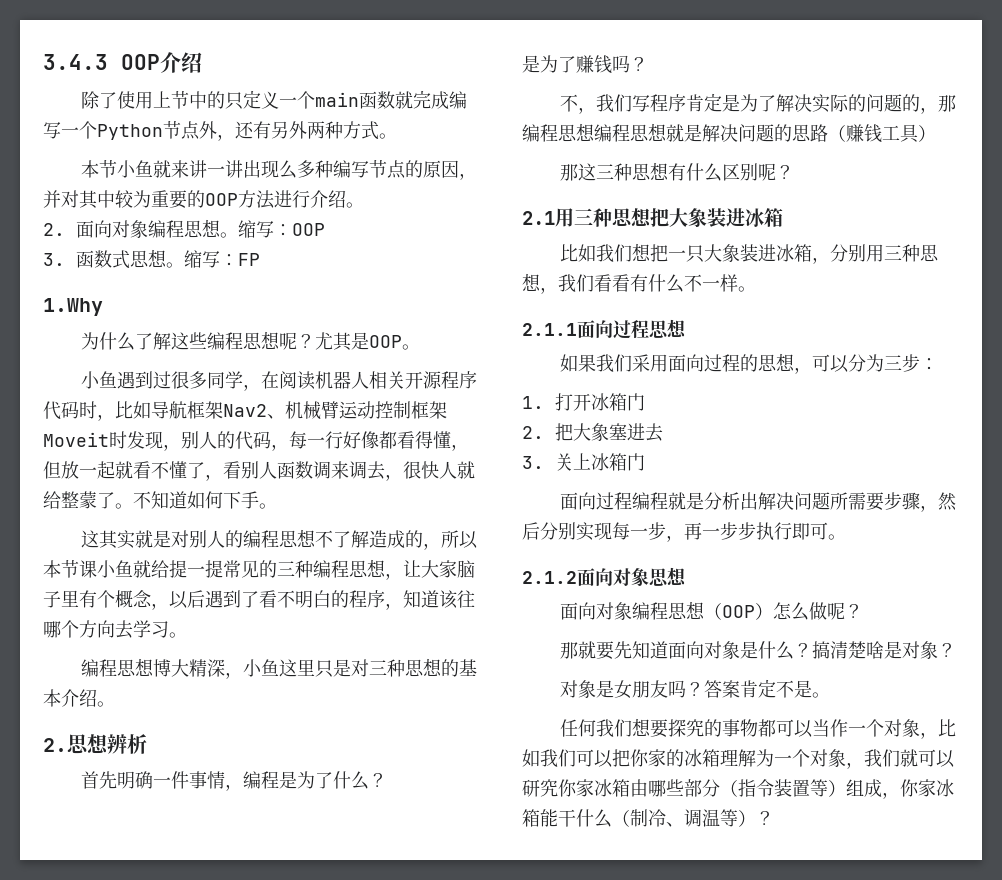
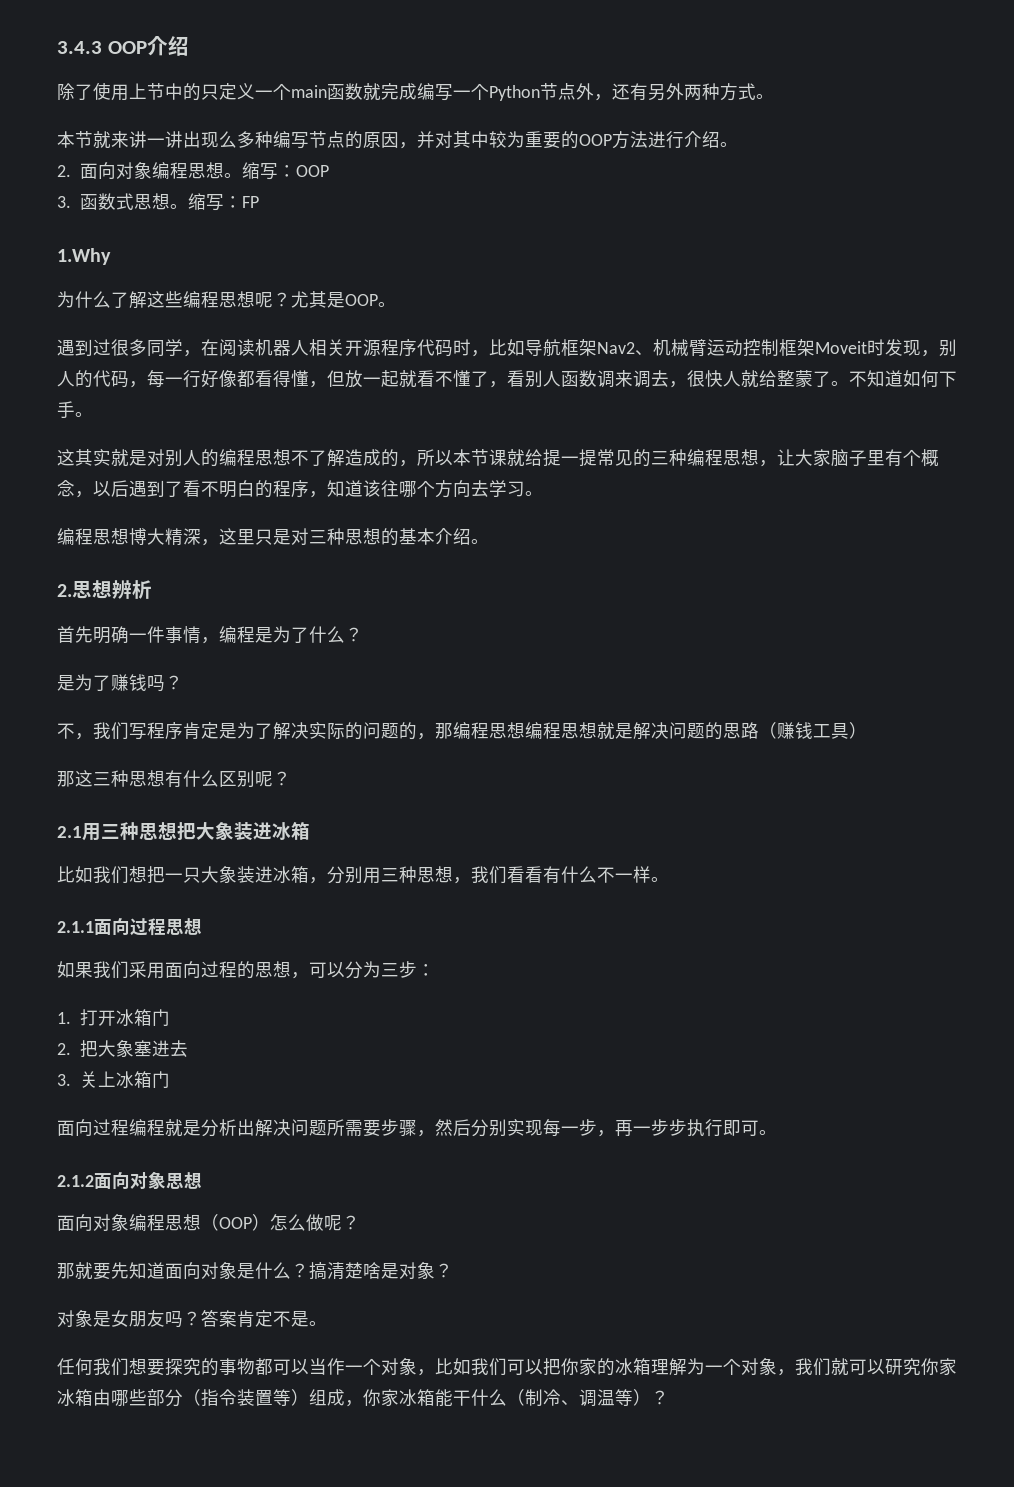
[116,160,153,178] 小鱼 -> (93, 139) none
[80,371,117,389] 小鱼 -> (396, 304) none
[97,560,133,578] 小鱼 -> (507, 457) none
[242,659,279,677] 小鱼 -> (219, 542) none

